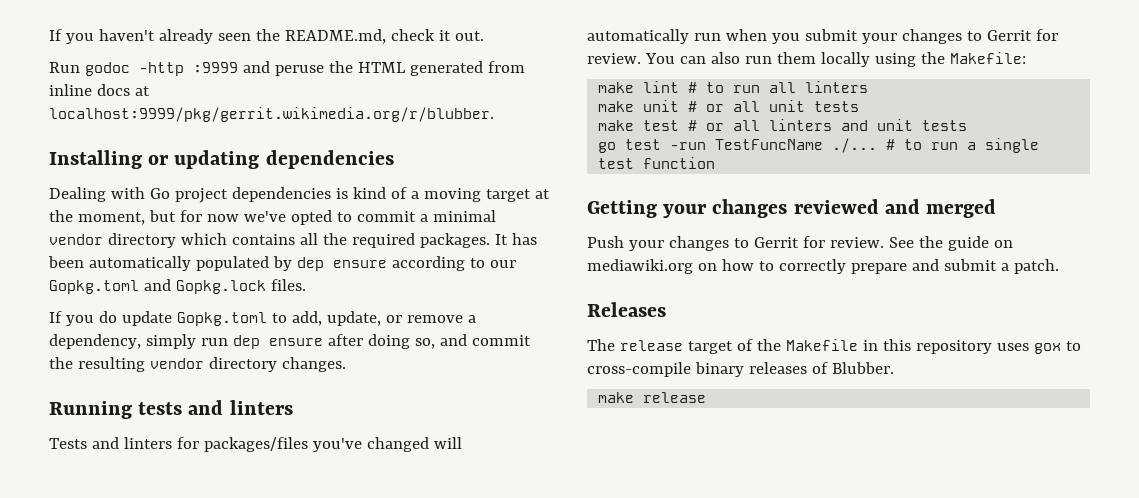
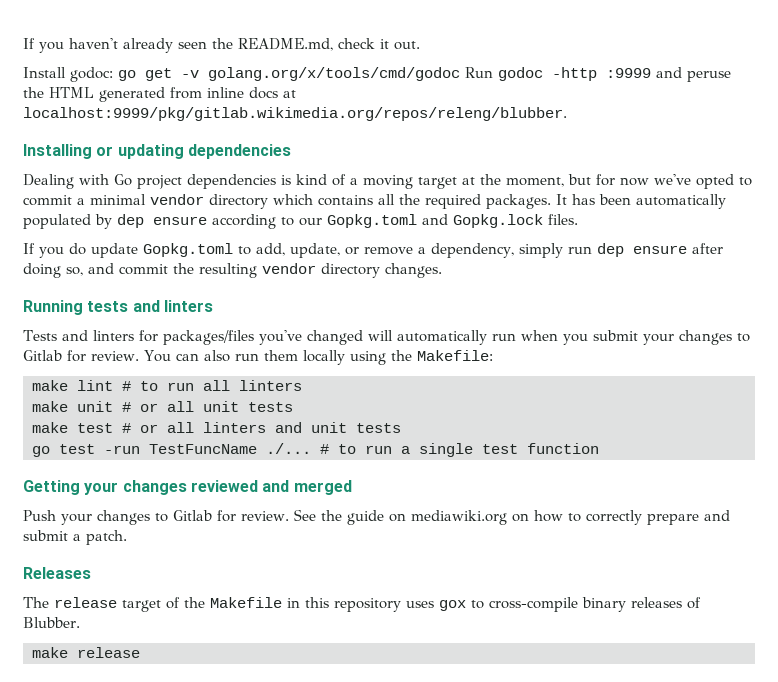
(484, 36) none -> [23,67,460,82] Install godoc: go get -v golang.org/x/tools/cmd/godoc
[49,107,494,122] localhost:9999/pkg/gerrit.wikimedia.org/r/blubber. -> [23,107,567,121] localhost:9999/pkg/gitlab.wikimedia.org/repos/releng/blubber.
[986,30,1032,41] Gerrit -> [23,350,62,361] Gitlab
[753,237,799,248] Gerrit -> [173,510,212,521] Gitlab

